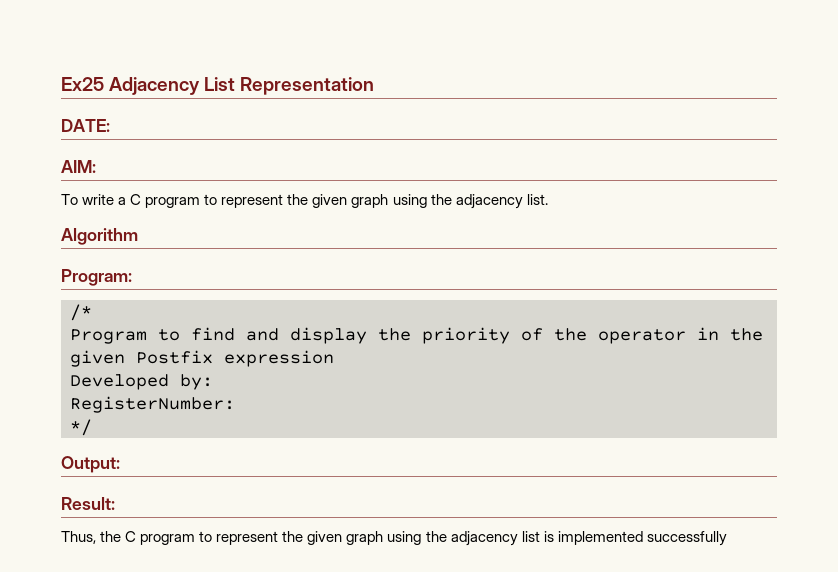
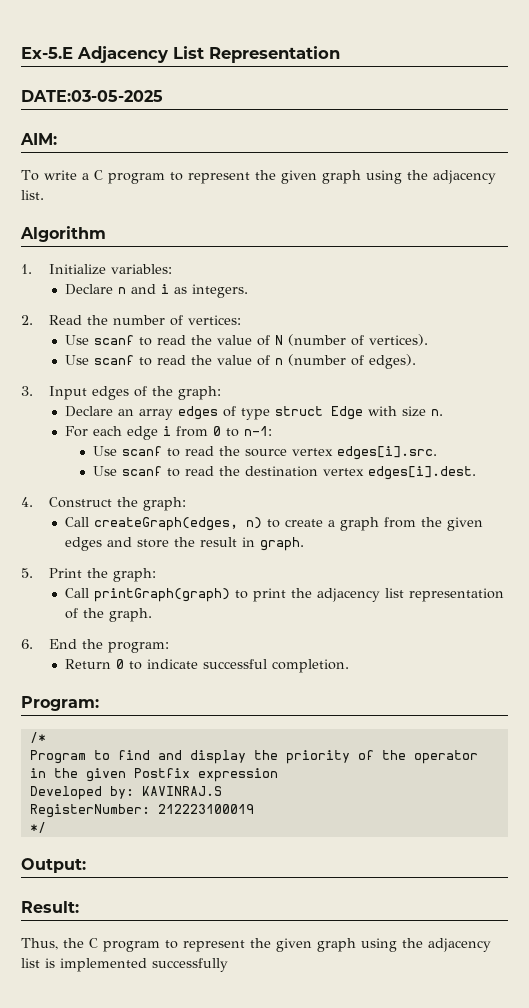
[61,77,104,91] Ex25 -> [21,47,73,59] Ex-5.E
[61,119,110,132] DATE: -> [21,90,163,102] DATE:03-05-2025
(138, 236) none -> [21,264,173,275] [65,284,249,298] [21,315,242,326] [65,334,429,346] [65,354,417,369] [21,386,222,400] [65,406,444,420] [65,426,273,440] [93,446,438,460] [93,466,477,480] [21,497,187,511] [65,517,484,531] [65,537,305,551] [21,568,157,582] [65,588,505,602] [65,608,153,622] [21,639,170,653] [65,659,350,673] // 1. Initialize variables: // Declare n and i as integers. // 2. Read the number of vertices: // Use scanf to read the value of N (number of vertices). // Use scanf to read the value of n (number of edges). // 3. Input edges of the graph: // Declare an array edges of type struct Edge with size n. // For each edge i from 0 to n-1: // Use scanf to read the source vertex edges[i].src. // Use scanf to read the destination vertex edges[i].dest. // 4. Construct the graph: // Call createGraph(edges, n) to create a graph from the given edges and store the result in graph. // 5. Print the graph: // Call printGraph(graph) to print the adjacency list representation of the graph. // 6. End the program: // Return 0 to indicate successful completion.
(213, 382) none -> [141,786,222,796] KAVINRAJ.S
(235, 404) none -> [157,804,254,814] 212223100019

